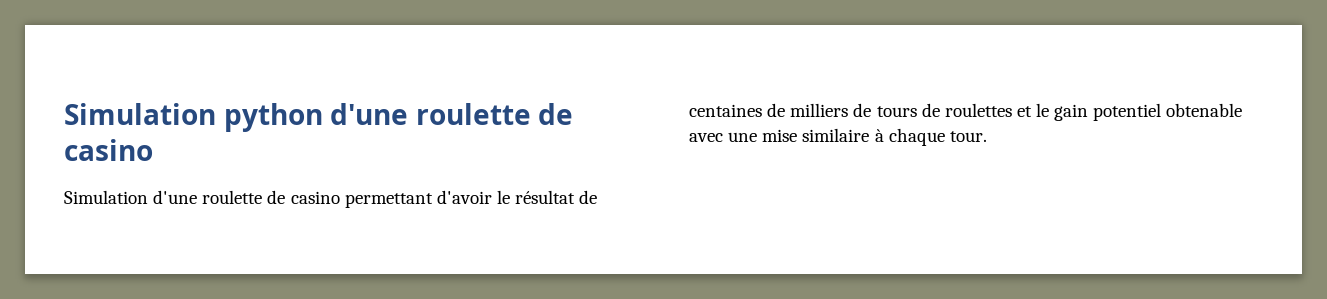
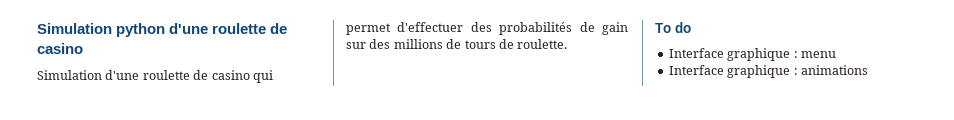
[344,190,598,208] [689,103,1243,121] [689,128,987,146] permettant d'avoir le résultat de centaines de milliers de tours de roulettes et le gain potentiel obtenable avec une mise similaire à chaque tour. -> [252,70,273,83] [346,22,628,35] [346,39,568,49] [655,22,691,33] [668,48,836,61] [668,65,868,78] qui permet d'effectuer des probabilités de gain sur des millions de tours de roulette. // To do // Interface graphique : menu // Interface graphique : animations

